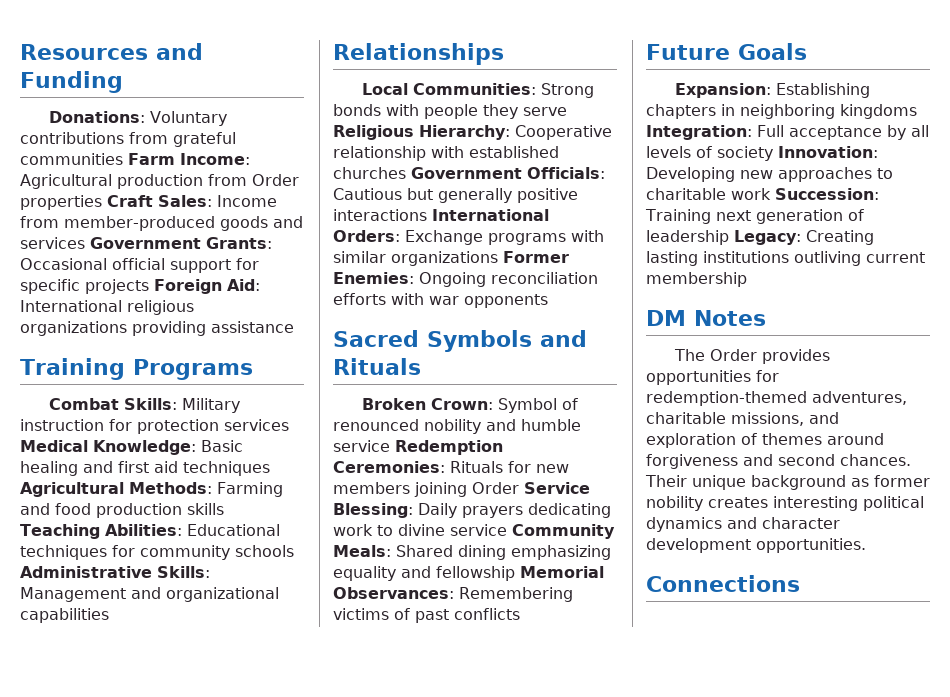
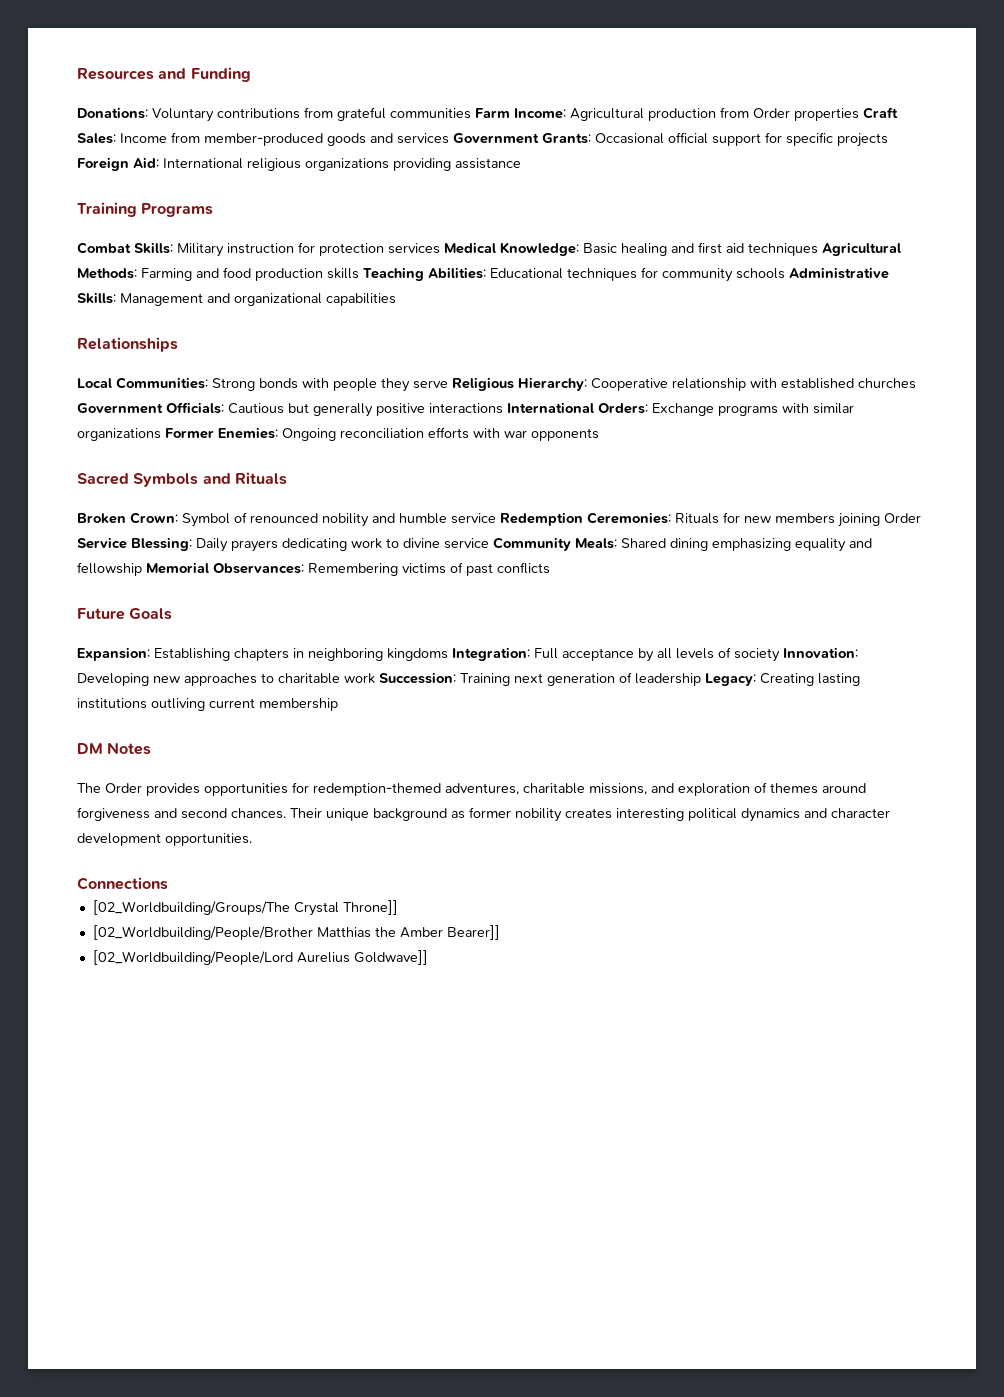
(800, 583) none -> [92,900,398,916] [92,925,500,940] [92,950,428,965] // [02_Worldbuilding/Groups/The Crystal Throne]] // [02_Worldbuilding/People/Brother Matthias the Amber Bearer]] // [02_Worldbuilding/People/Lord Aurelius Goldwave]]

